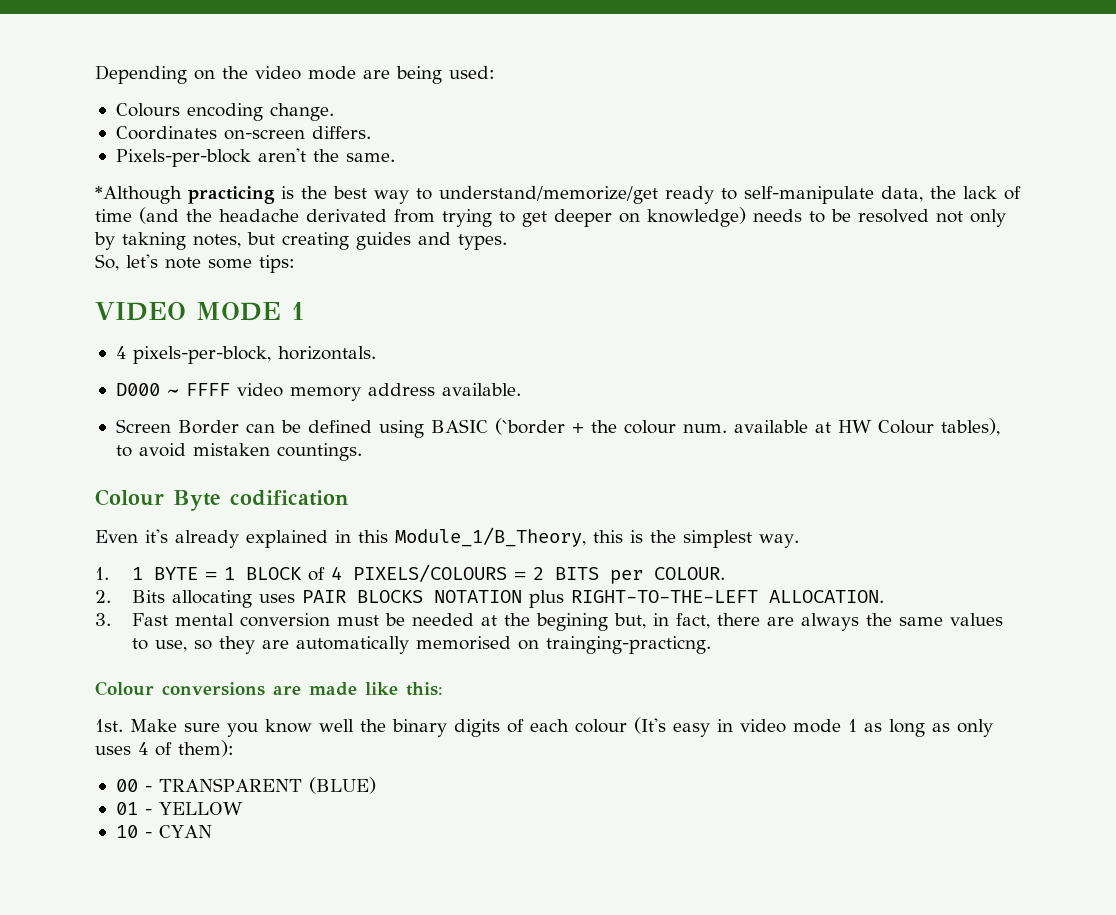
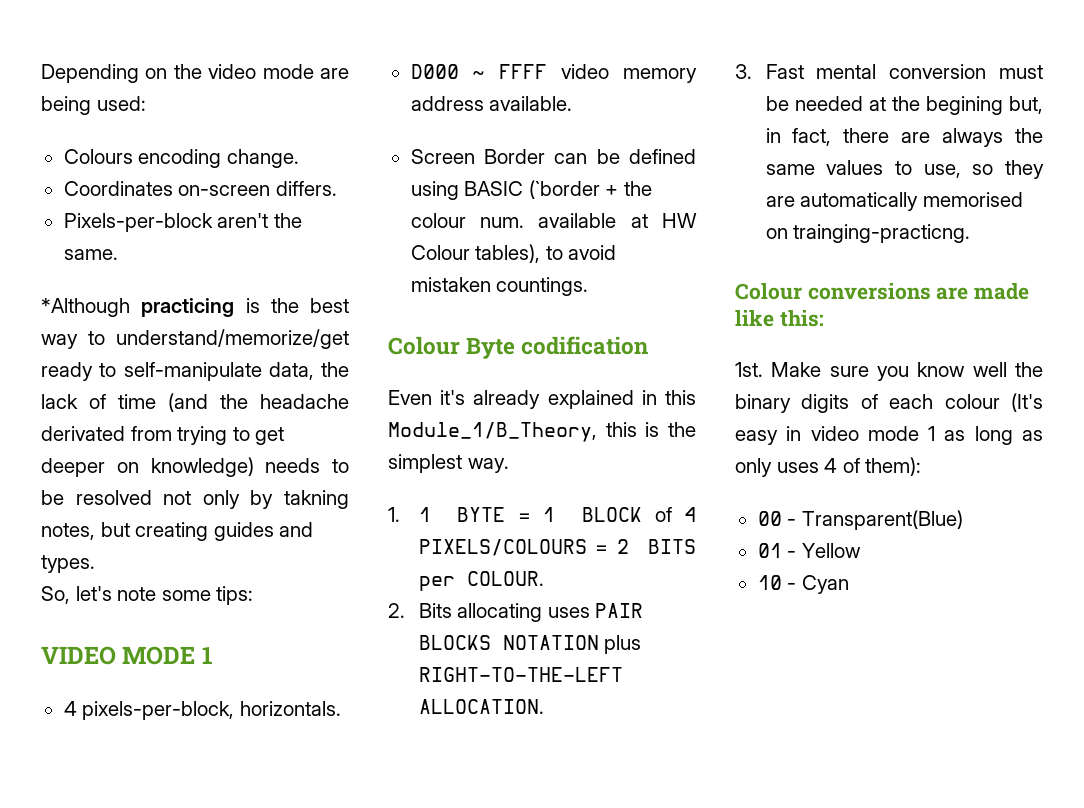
[158,777,376,794] TRANSPARENT (BLUE) -> [801,510,963,530] Transparent(Blue)
[158,802,243,815] YELLOW -> [801,543,861,558] Yellow
[158,825,212,838] CYAN -> [801,575,849,594] Cyan

